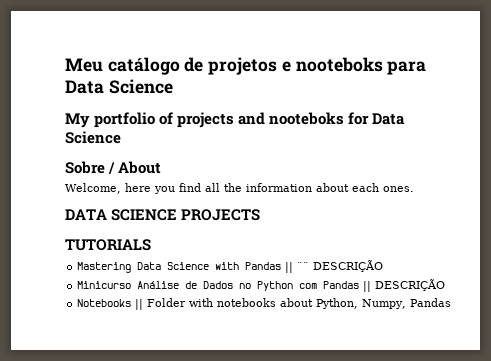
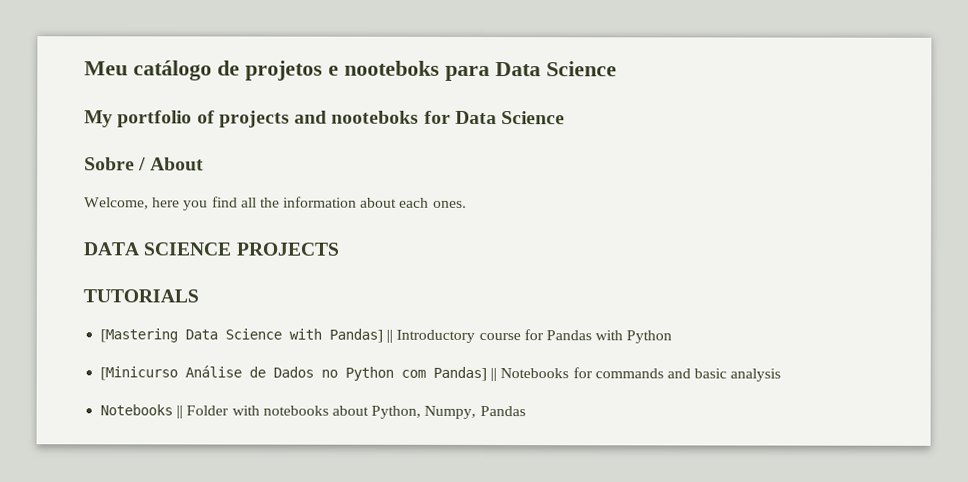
[77,262,132,273] Mastering -> [100,328,179,343] [Mastering
[245,260,384,273] [77,281,132,289] Pandas || ¨¨ DESCRIÇÃO // Minicurso -> [329,328,673,344] [100,366,179,381] Pandas] || Introductory course for Pandas with Python // [Minicurso
[323,279,446,292] Pandas || DESCRIÇÃO -> [433,366,782,382] Pandas] || Notebooks for commands and basic analysis

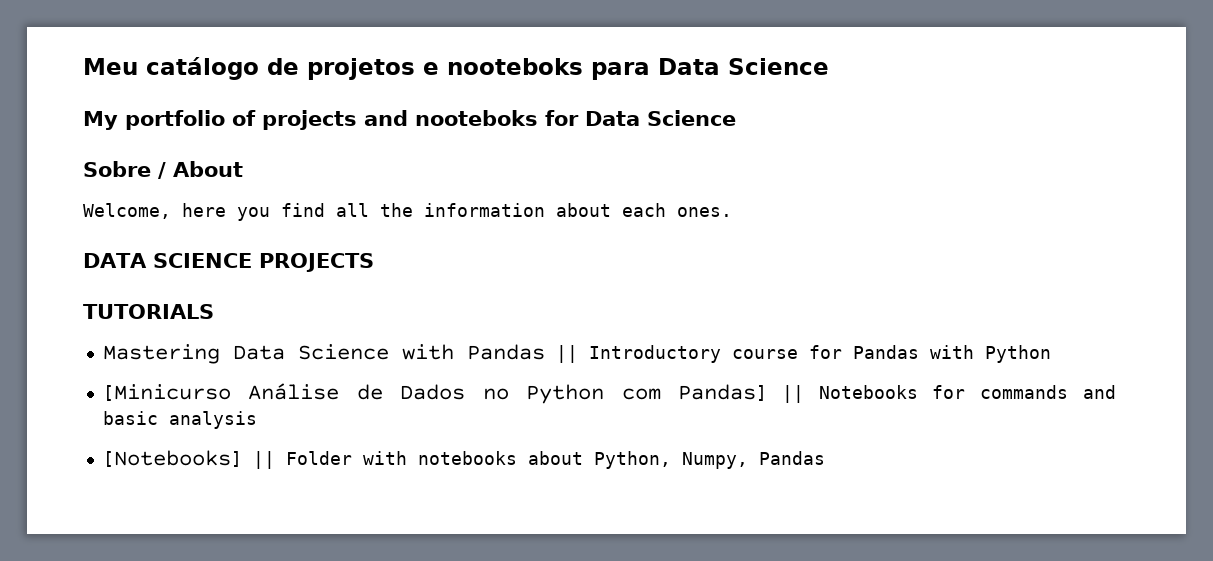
[100,328,179,343] [Mastering -> [102,344,220,364] Mastering
[329,328,384,343] Pandas] -> [466,344,545,360] Pandas
[100,404,174,416] Notebooks -> [102,450,242,467] [Notebooks]

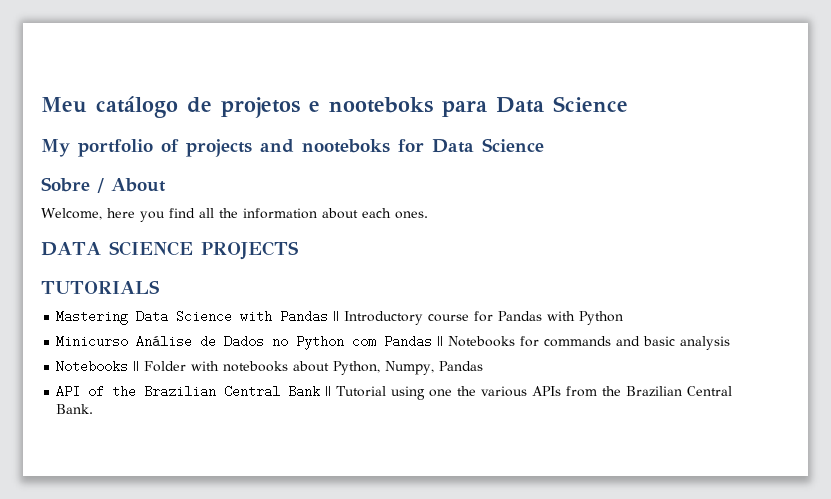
[102,384,231,401] [Minicurso -> [56,335,129,348] Minicurso
[678,384,768,401] Pandas] -> [384,335,433,348] Pandas
[102,450,242,467] [Notebooks] -> [56,360,129,373] Notebooks
(825, 458) none -> [56,385,733,400] [56,404,94,414] // API of the Brazilian Central Bank || Tutorial using one the various APIs from the Brazilian Central Bank.

